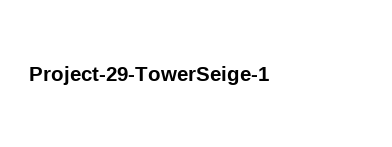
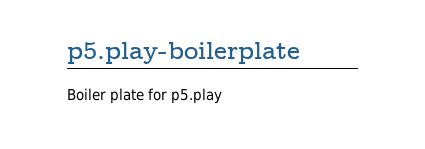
[29,66,269,85] Project-29-TowerSeige-1 -> [67,42,300,64] [67,88,223,104] p5.play-boilerplate // Boiler plate for p5.play

